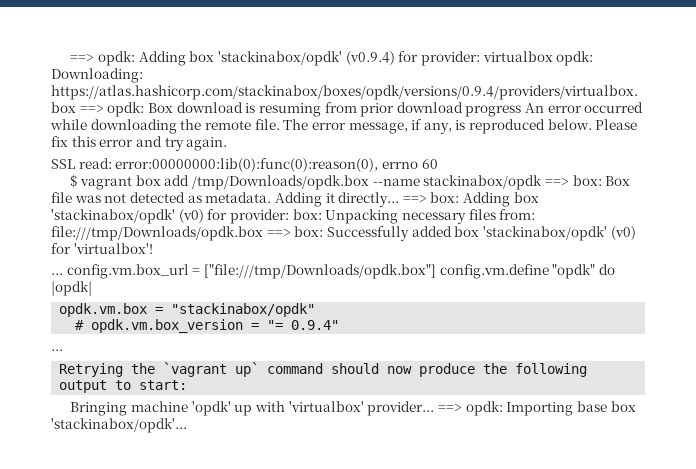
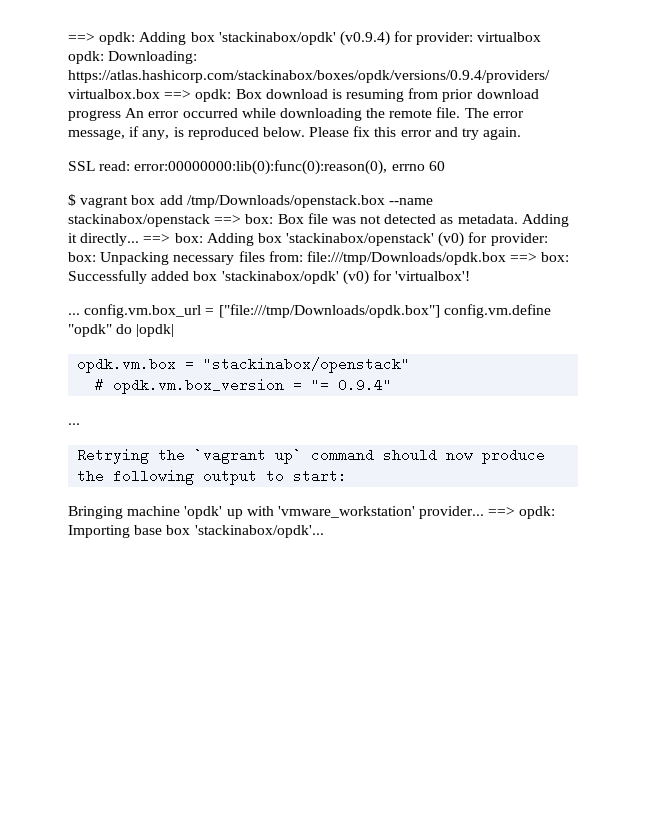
[192,175,543,190] /tmp/Downloads/opdk.box --name stackinabox/opdk -> [186,195,433,208] [68,214,210,227] /tmp/Downloads/openstack.box --name stackinabox/openstack
[51,209,175,224] 'stackinabox/opdk' -> [286,233,435,246] 'stackinabox/openstack'
[171,303,316,317] "stackinabox/opdk" -> [203,357,411,373] "stackinabox/openstack"
[288,401,364,412] 'virtualbox' -> [277,506,415,518] 'vmware_workstation'

